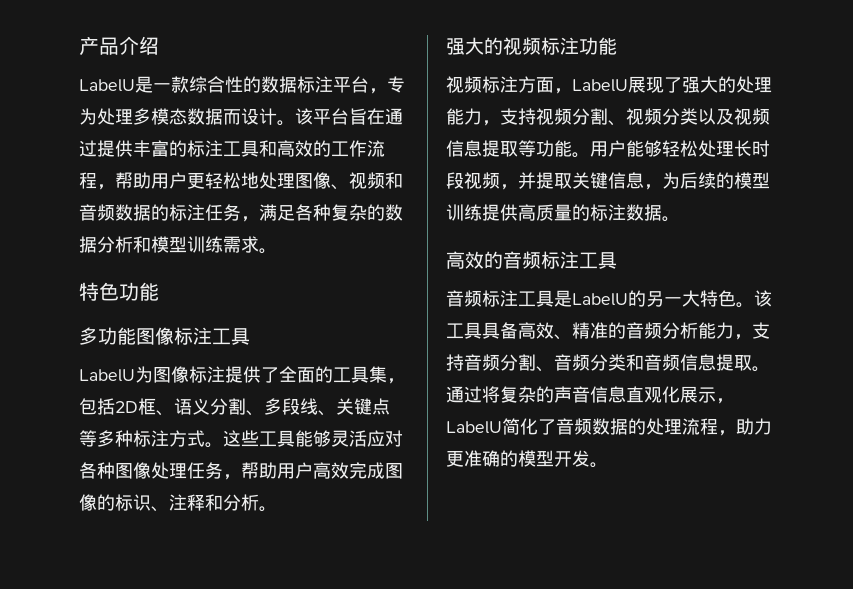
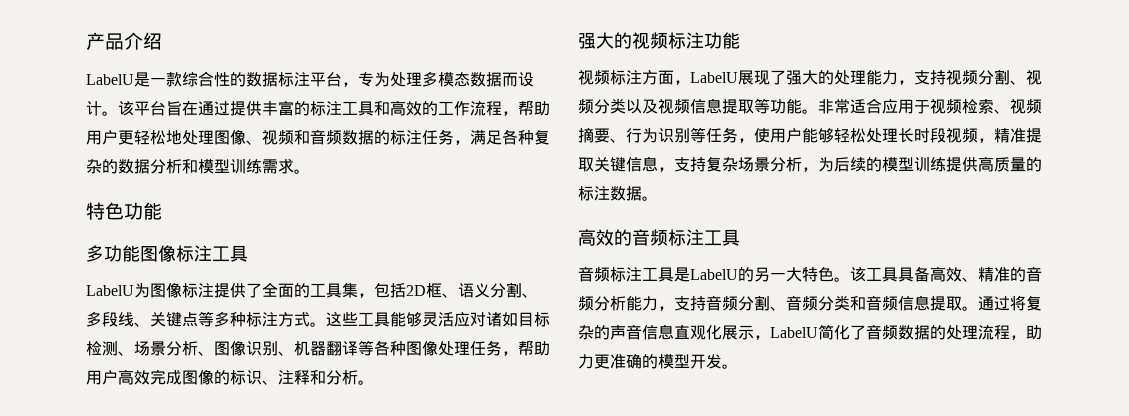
(403, 438) none -> [486,312,550,327] [86,340,374,356] 诸如目标检测、场景分析、图像识别、机器翻译等
(590, 155) none -> [818,98,1042,114] [578,127,770,143] 非常适合应用于视频检索、视频摘要、行为识别等任务，使
[518,172,536,189] 并 -> [994,128,1026,143] 精准
(662, 187) none -> [674,157,818,172] 支持复杂场景分析，

